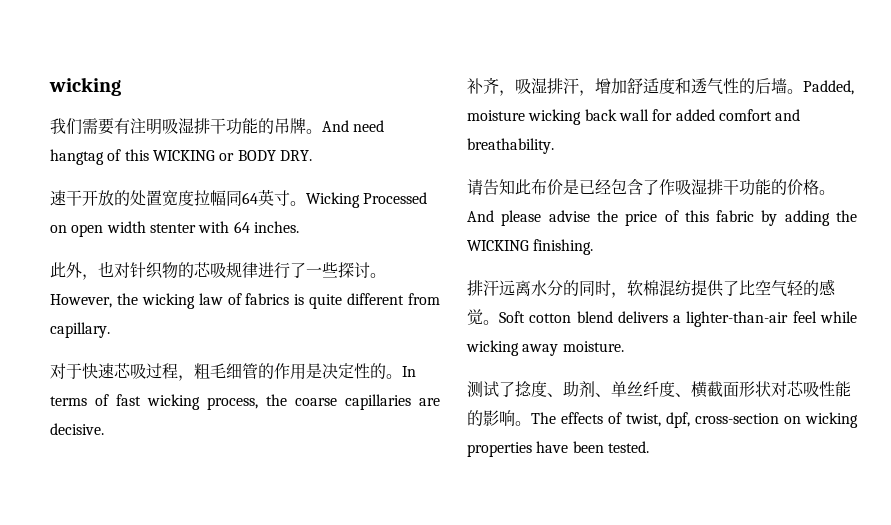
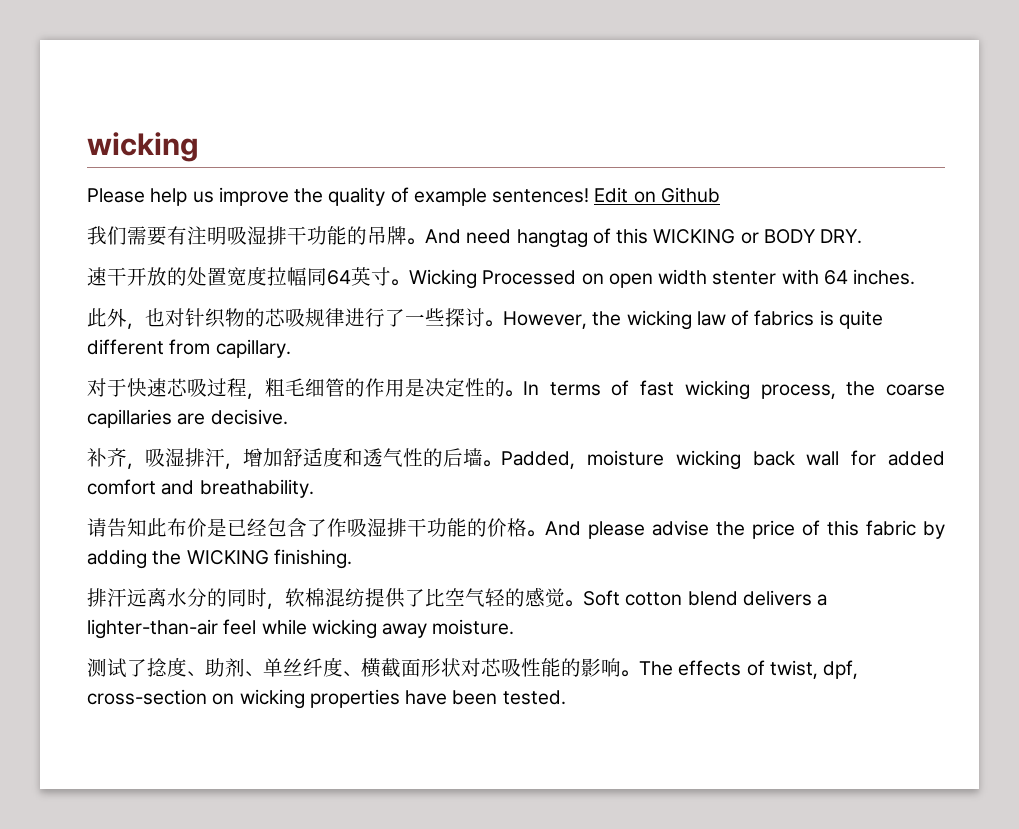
[49,77,121,96] wicking -> [87,132,199,162] [87,187,720,206] wicking // Please help us improve the quality of example sentences! Edit on Github

